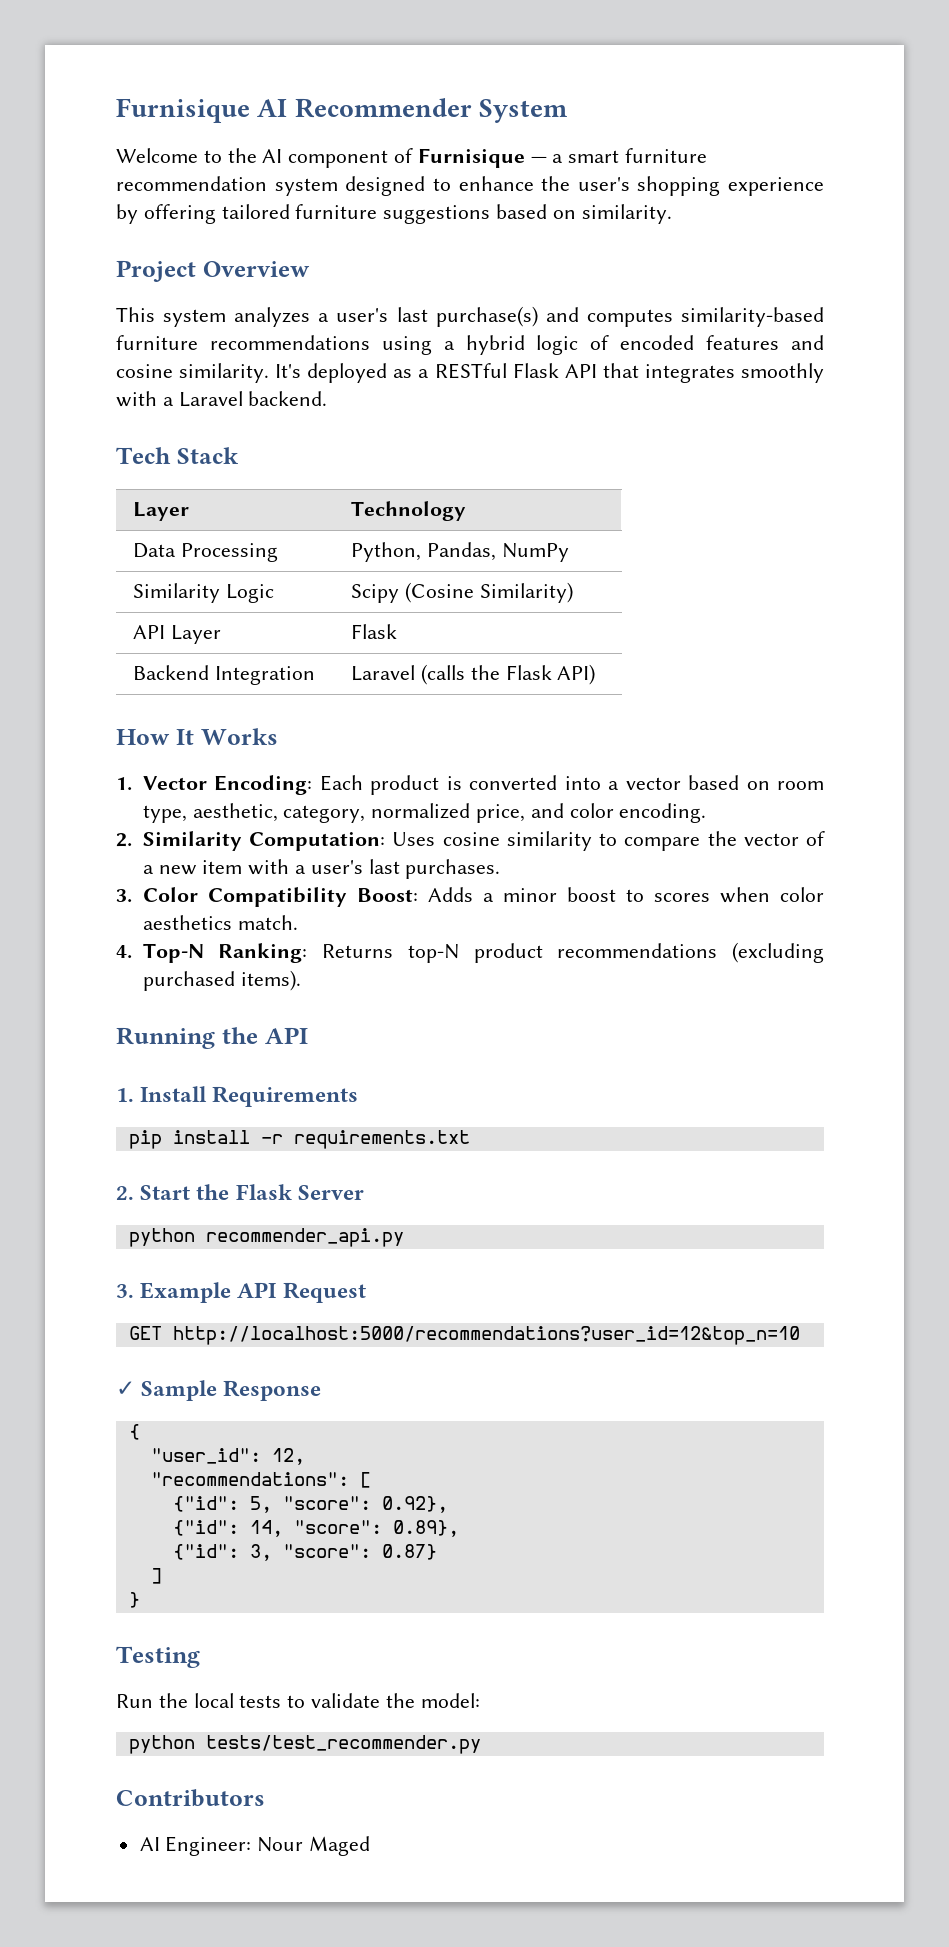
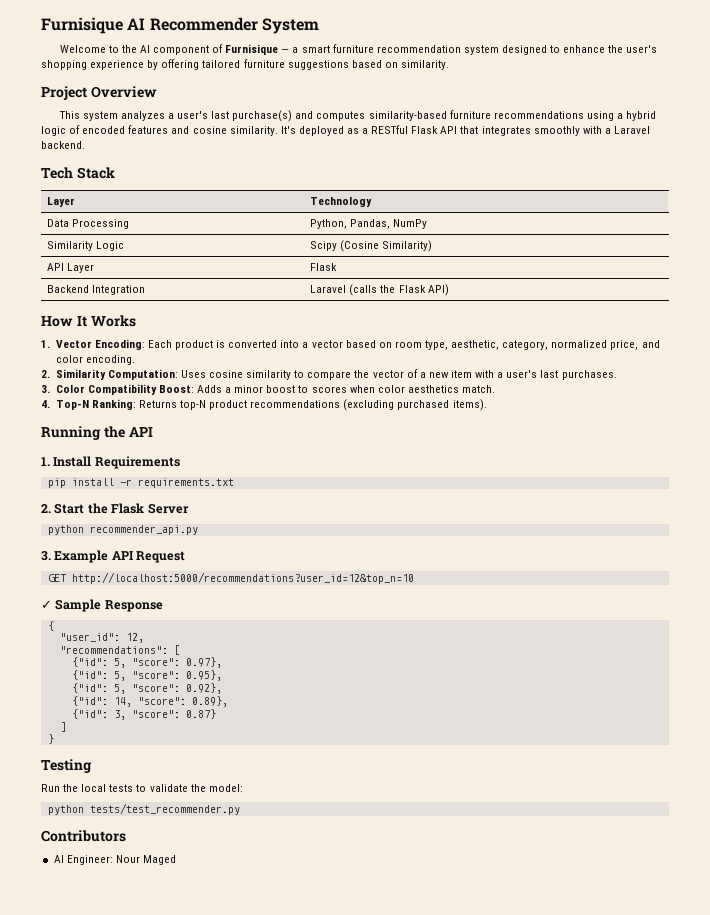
(371, 1480) none -> [71,657,222,668] [71,670,222,681] // {"id": 5, "score": 0.97}, // {"id": 5, "score": 0.95},

